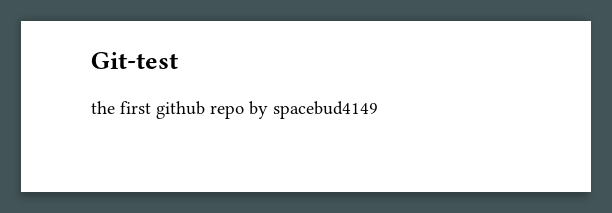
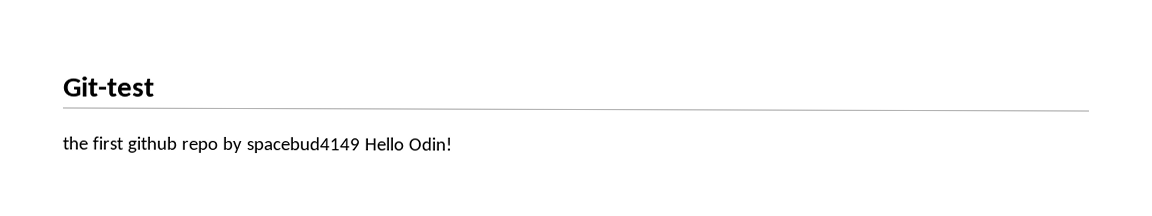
(378, 110) none -> [363,137,452,151] Hello Odin!

